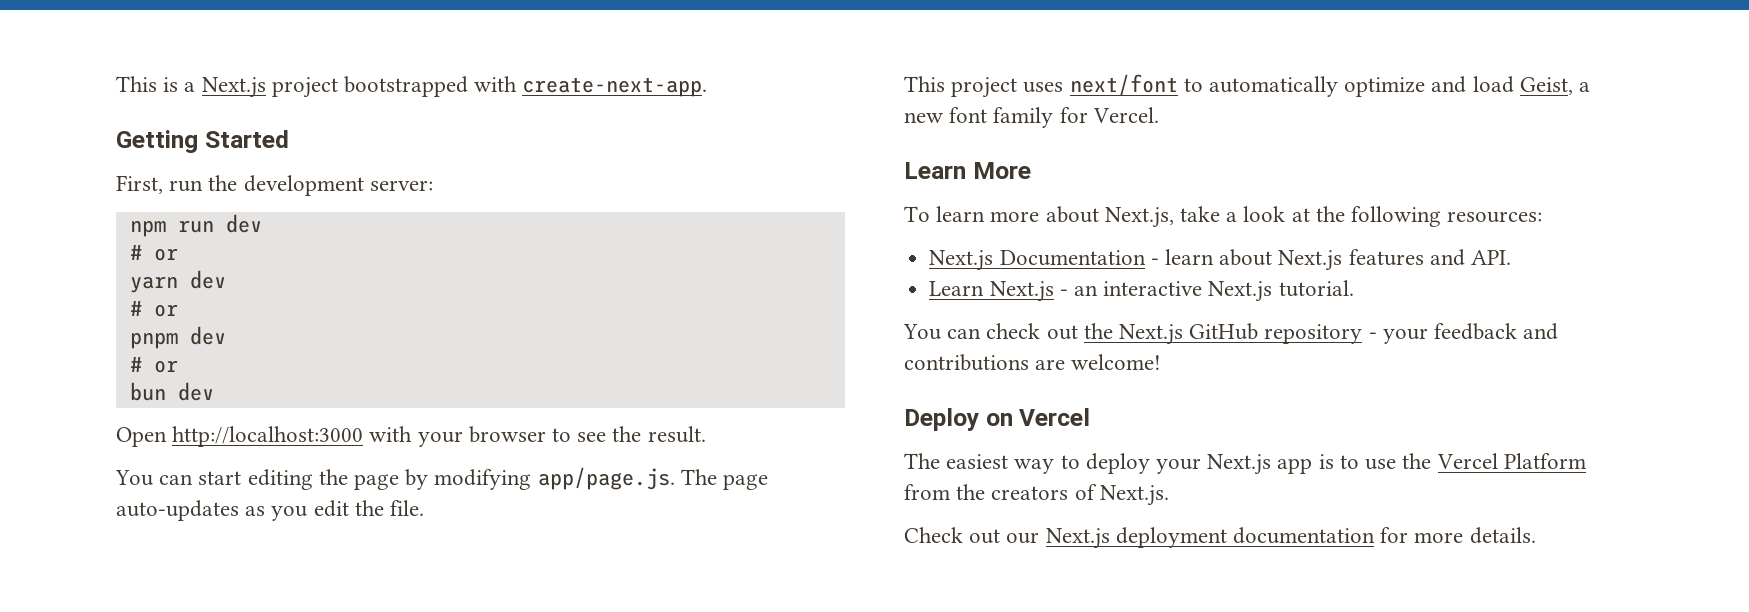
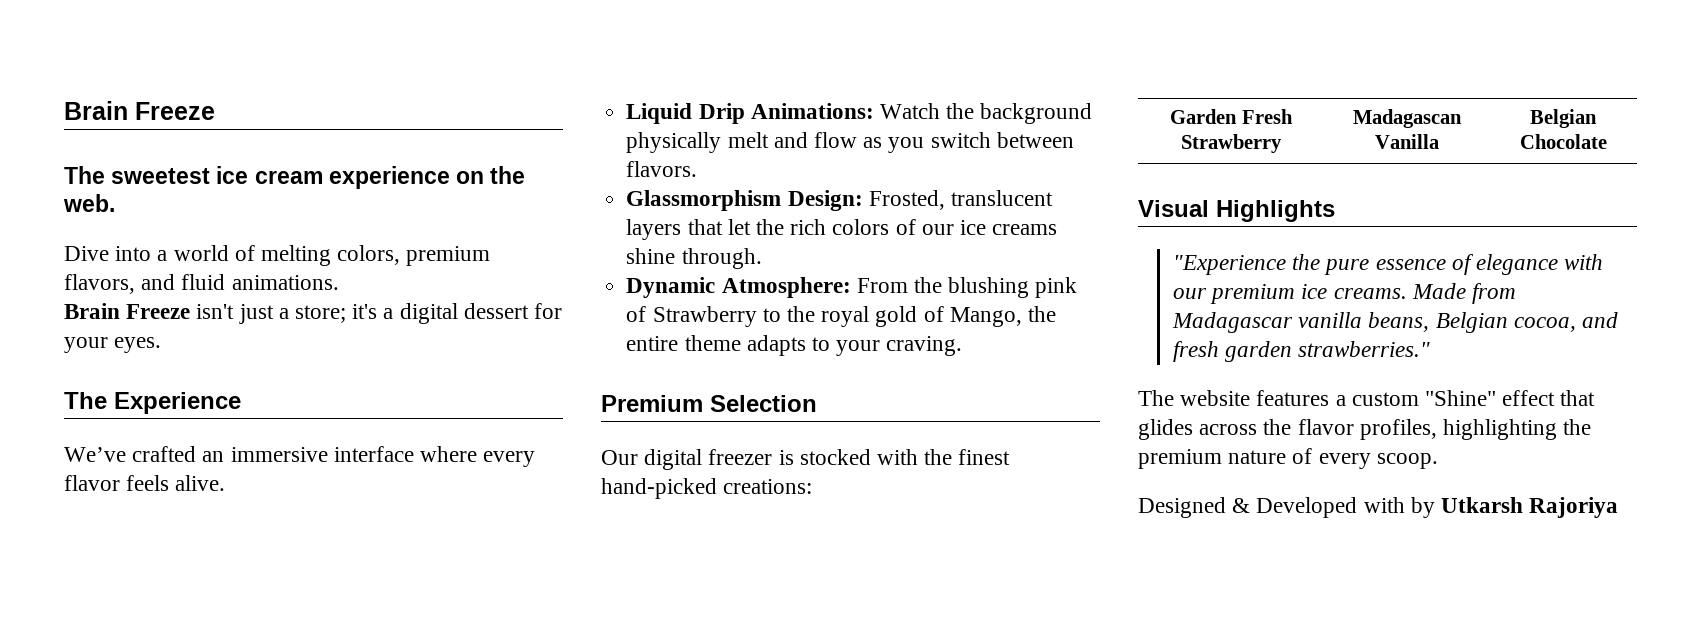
[116,76,708,98] [116,130,289,153] [116,175,433,196] [129,214,262,237] [129,244,178,261] [129,270,226,293] [129,300,178,317] [129,326,226,349] [129,356,178,373] [129,382,214,401] [116,426,706,447] [115,467,769,490] [116,500,425,521] [904,74,1591,98] [904,107,1159,128] [904,162,1031,179] [904,206,1543,228] [929,249,1511,271] [929,280,1354,302] [903,323,1559,345] [904,354,1162,371] [904,408,1091,431] [904,453,1586,475] [904,484,1169,506] [904,527,1536,549] This is a Next.js project bootstrapped with create-next-app. // Getting Started // First, run the development server: // npm run dev // # or // yarn dev // # or // pnpm dev // # or // bun dev // Open http://localhost:3000 with your browser to see the result. // You can start editing the page by modifying app/page.js. The page auto-updates as you edit the file. // This project uses next/font to automatically optimize and load Geist, a new font family for Vercel. // Learn More // To learn more about Next.js, take a look at the following resources: // Next.js Documentation - learn about Next.js features and API. // Learn Next.js - an interactive Next.js tutorial. // You can check out the Next.js GitHub repository - your feedback and contributions are welcome! // Deploy on Vercel // The easiest way to deploy your Next.js app is to use the Vercel Platform from the creators of Next.js. // Check out our Next.js deployment documentation for more details. -> [64,101,215,120] [64,166,526,189] [63,194,115,212] [64,245,491,266] [64,274,339,294] [64,303,563,324] [64,337,162,353] [64,392,241,414] [64,446,536,467] [64,475,226,491] [626,103,1093,124] [626,132,1074,153] [626,161,698,177] [626,190,1053,211] [626,219,1058,240] [626,248,762,269] [626,277,1078,298] [626,306,1056,327] [626,335,963,356] [601,395,817,412] [601,449,1011,470] [601,478,813,499] [1170,109,1293,124] [1181,134,1282,153] [1352,109,1462,128] [1374,134,1439,149] [1530,109,1597,128] [1519,134,1607,149] [1138,200,1335,222] [1172,254,1604,275] [1172,283,1517,304] [1171,312,1619,333] [1172,341,1431,362] [1138,390,1596,406] [1138,419,1592,440] [1138,448,1438,469] [1138,497,1619,518] Brain Freeze // The sweetest ice cream experience on the web. // Dive into a world of melting colors, premium flavors, and fluid animations. // Brain Freeze isn't just a store; it's a digital dessert for your eyes. // The Experience // We’ve crafted an immersive interface where every flavor feels alive. // Liquid Drip Animations: Watch the background physically melt and flow as you switch between flavors. // Glassmorphism Design: Frosted, translucent layers that let the rich colors of our ice creams shine through. // Dynamic Atmosphere: From the blushing pink of Strawberry to the royal gold of Mango, the entire theme adapts to your craving. // Premium Selection // Our digital freezer is stocked with the finest hand-picked creations: // Garden Fresh Strawberry | Madagascan Vanilla | Belgian Chocolate // Visual Highlights // "Experience the pure essence of elegance with our premium ice creams. Made from Madagascar vanilla beans, Belgian cocoa, and fresh garden strawberries." // The website features a custom "Shine" effect that glides across the flavor profiles, highlighting the premium nature of every scoop. // Designed & Developed with by Utkarsh Rajoriya

